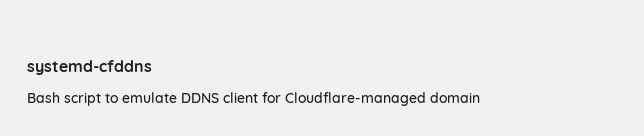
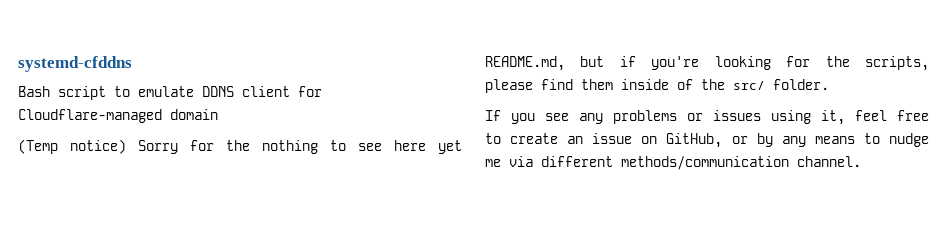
(480, 97) none -> [18,139,462,154] [485,56,929,71] [485,79,829,93] [485,110,929,125] [485,133,929,148] [485,156,861,170] // (Temp notice) Sorry for the nothing to see here yet README.md, but if you're looking for the scripts, please find them inside of the src/ folder. // If you see any problems or issues using it, feel free to create an issue on GitHub, or by any means to nudge me via different methods/communication channel.

